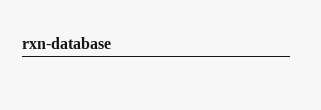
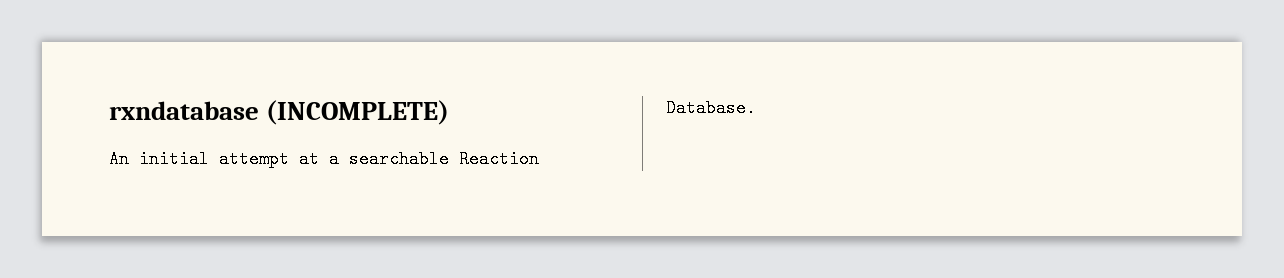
[22,37,111,49] rxn-database -> [109,100,450,125] [109,150,539,168] [666,99,756,117] rxndatabase (INCOMPLETE) // An initial attempt at a searchable Reaction Database.

